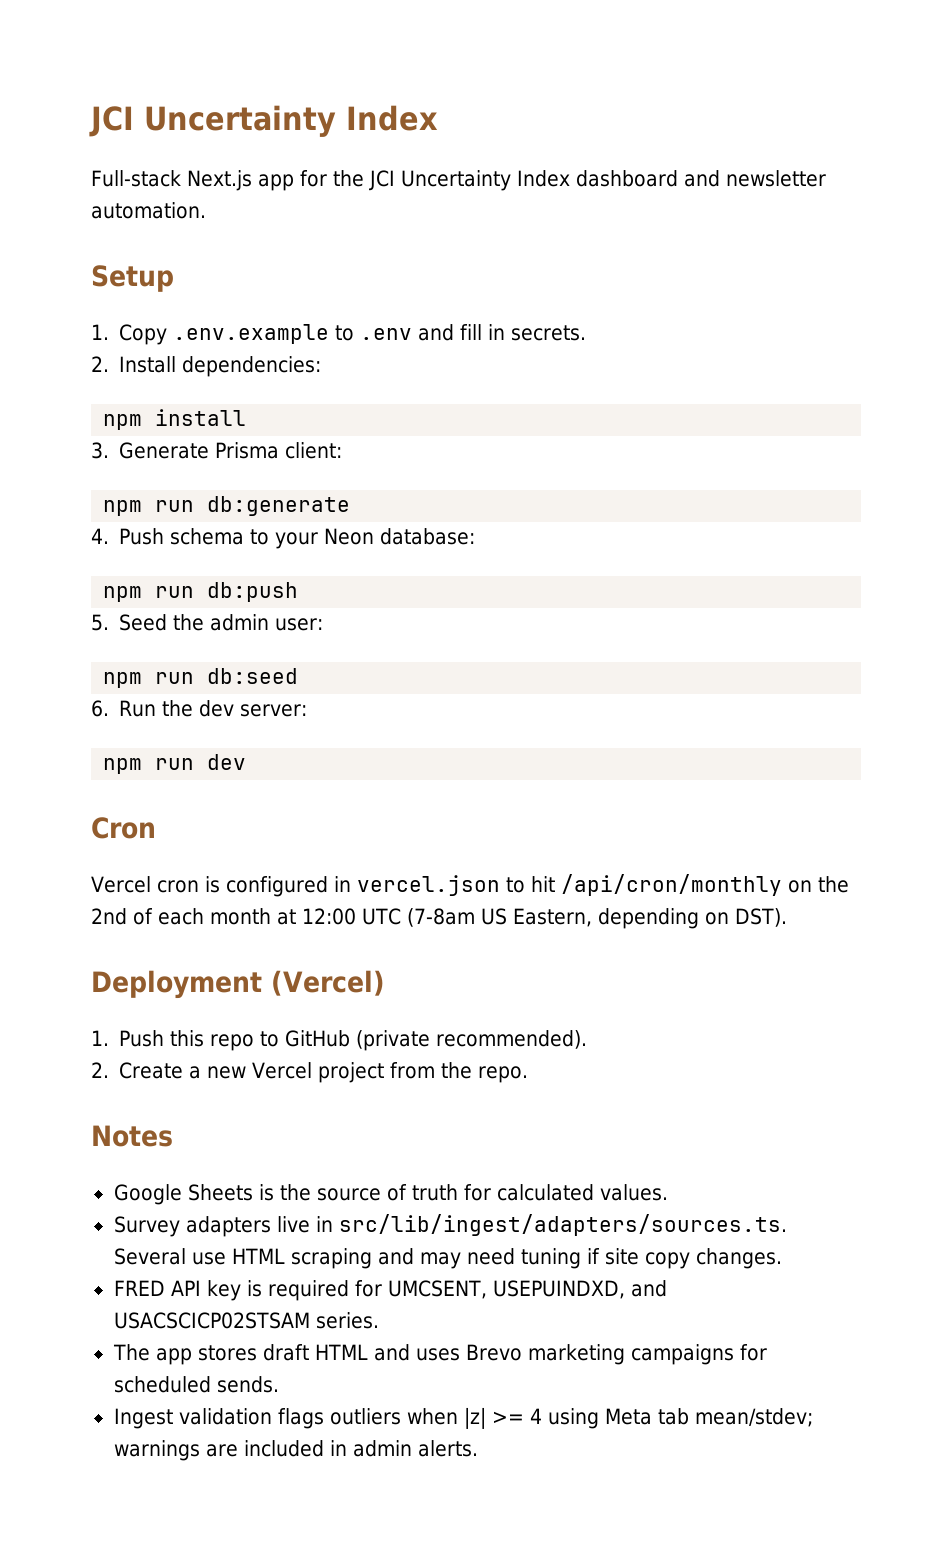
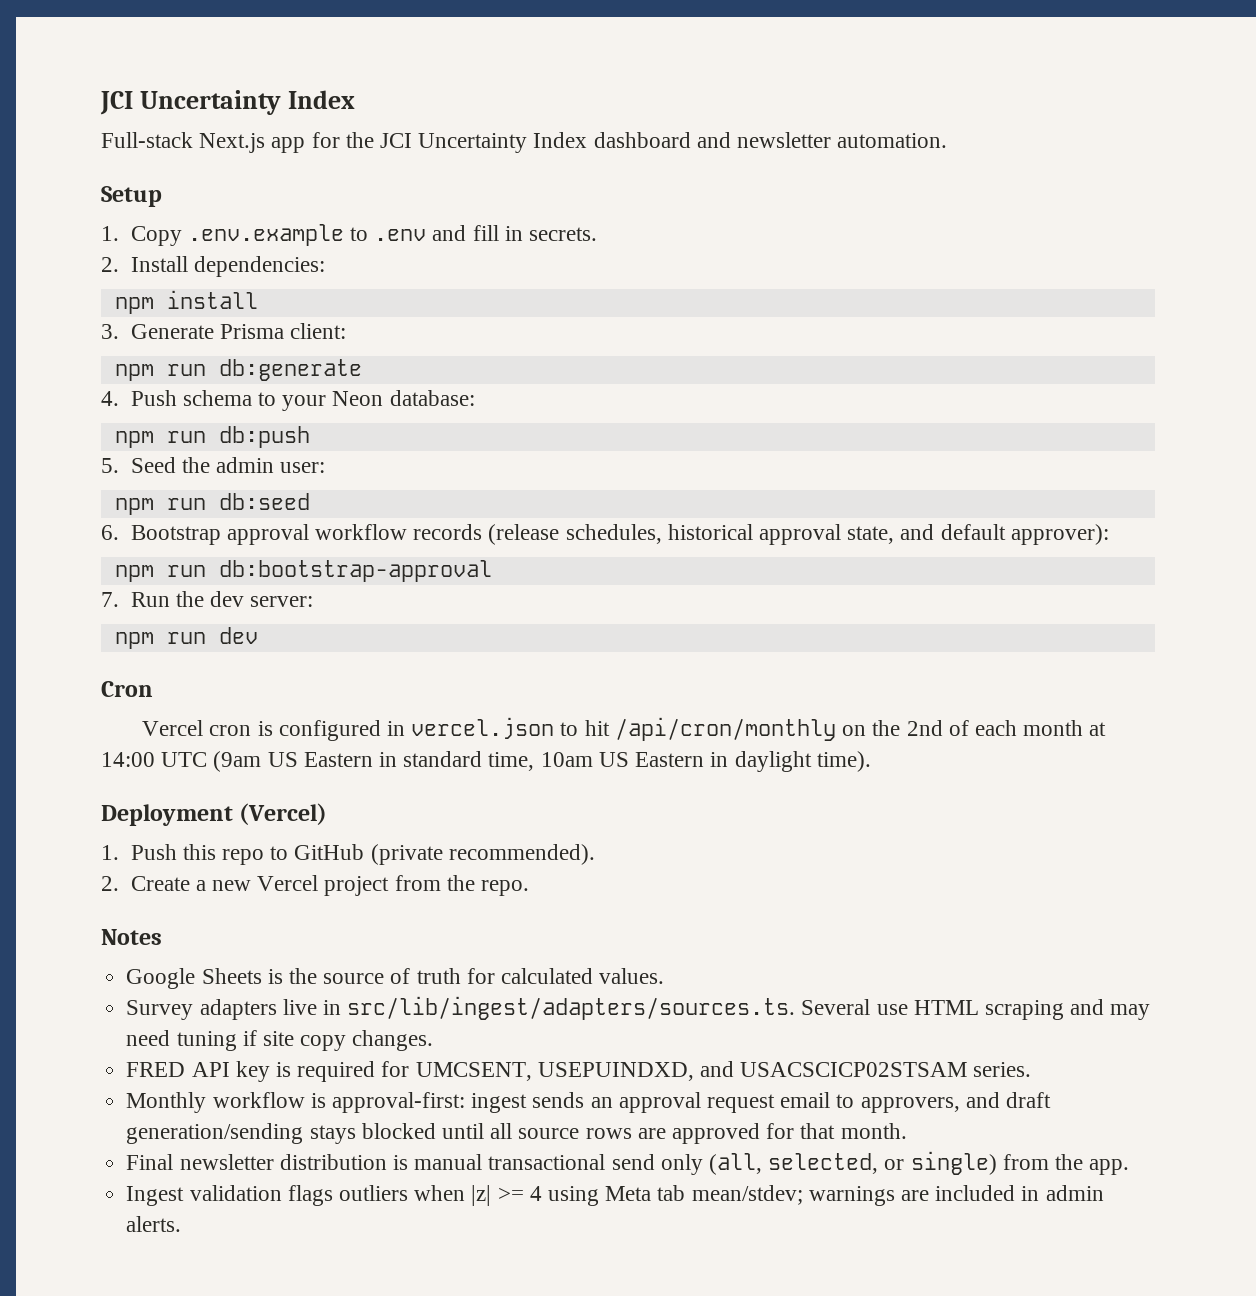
(109, 708) none -> [130,524,1109,545] [114,560,492,582] [101,592,119,607] Bootstrap approval workflow records (release schedules, historical approval state, and default approver): // npm run db:bootstrap-approval // 7.
[302,908,787,929] 12:00 UTC (7-8am US Eastern, depending on DST). -> [101,751,871,772] 14:00 UTC (9am US Eastern in standard time, 10am US Eastern in daylight time).
[112,1344,767,1365] [113,1376,279,1393] The app stores draft HTML and uses Brevo marketing campaigns for scheduled sends. -> [126,1092,1052,1113] [126,1123,907,1144] [126,1151,1130,1175] Monthly workflow is approval-first: ingest sends an approval request email to approvers, and draft generation/sending stays blocked until all source rows are approved for that month. // Final newsletter distribution is manual transactional send only (all, selected, or single) from the app.

